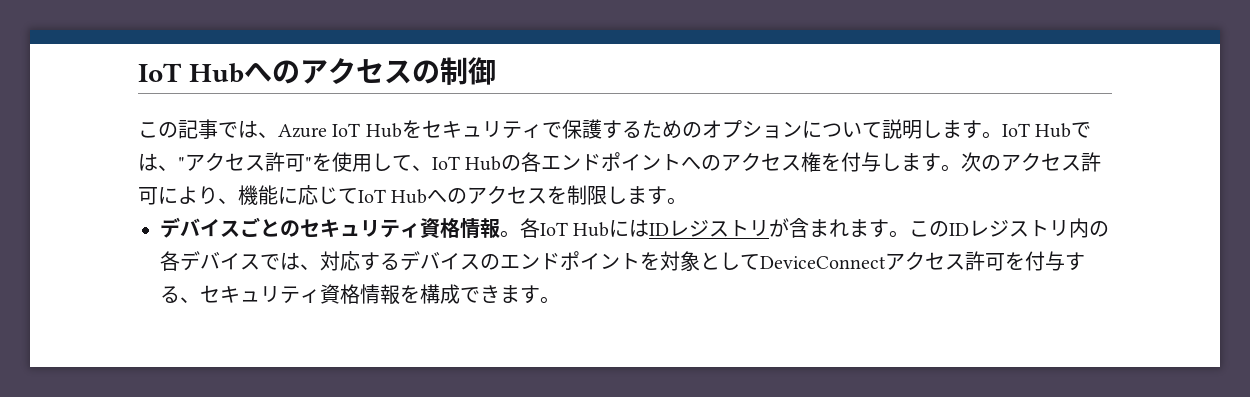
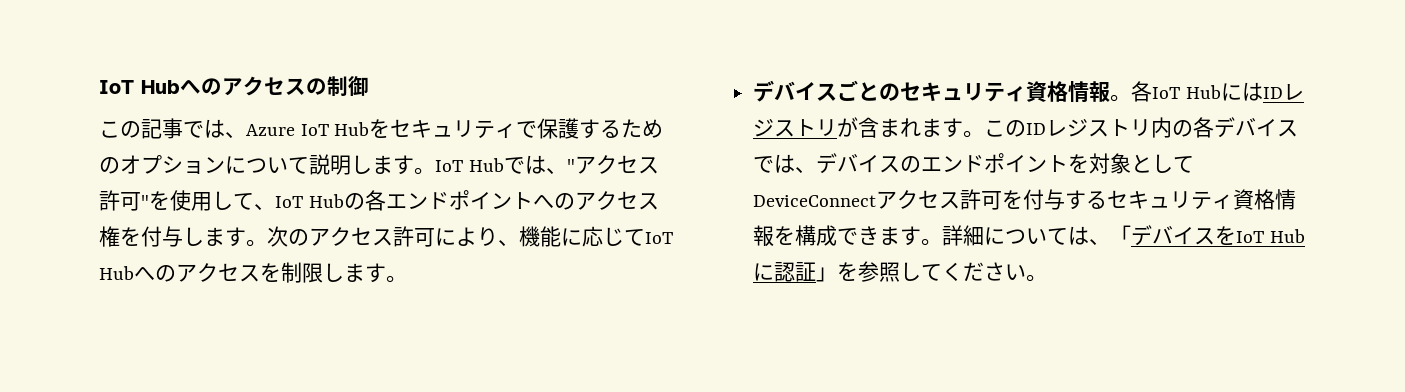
[320,251,400,271] 対応する -> (817, 170) none
[180,297,200,303] 、 -> (1108, 200) none
(560, 300) none -> [942,225,1305,246] [753,261,1048,282] 詳細については、「デバイスをIoT Hubに認証」を参照してください。

